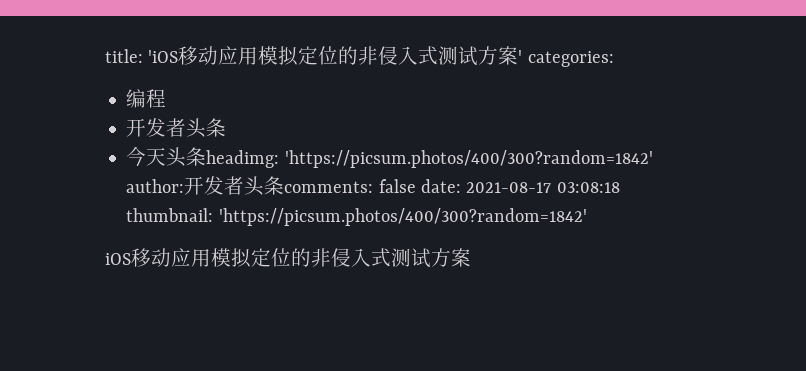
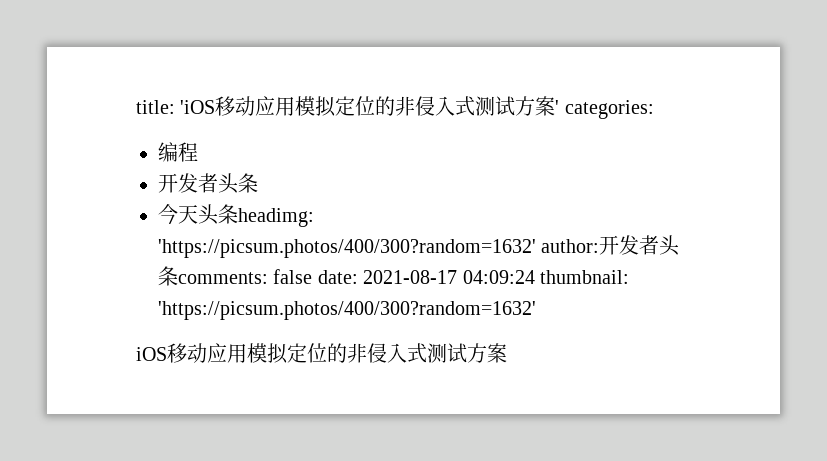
[284,150,653,168] 'https://picsum.photos/400/300?random=1842' -> [158,239,536,258] 'https://picsum.photos/400/300?random=1632'
[556,182,620,193] [126,208,587,226] 03:08:18 thumbnail: 'https://picsum.photos/400/300?random=1842' -> [462,270,629,284] [158,301,536,320] 04:09:24 thumbnail: 'https://picsum.photos/400/300?random=1632'

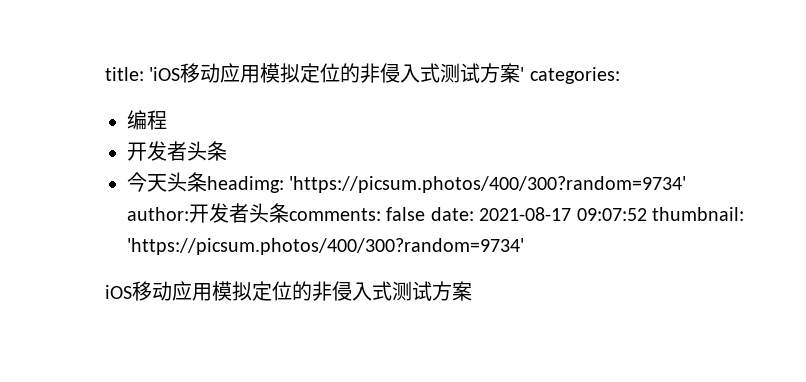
[158,239,536,258] 'https://picsum.photos/400/300?random=1632' -> [289,176,687,193] 'https://picsum.photos/400/300?random=9734'
[462,270,629,284] [158,301,536,320] 04:09:24 thumbnail: 'https://picsum.photos/400/300?random=1632' -> [576,207,744,221] [127,238,524,255] 09:07:52 thumbnail: 'https://picsum.photos/400/300?random=9734'

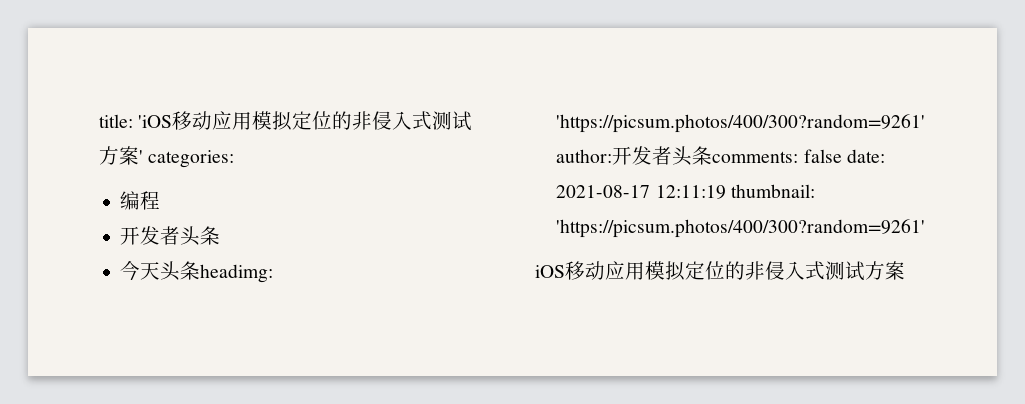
[289,176,687,193] 'https://picsum.photos/400/300?random=9734' -> [556,114,926,133] 'https://picsum.photos/400/300?random=9261'
[576,207,744,221] [127,238,524,255] 09:07:52 thumbnail: 'https://picsum.photos/400/300?random=9734' -> [655,184,815,199] [556,219,926,238] 12:11:19 thumbnail: 'https://picsum.photos/400/300?random=9261'

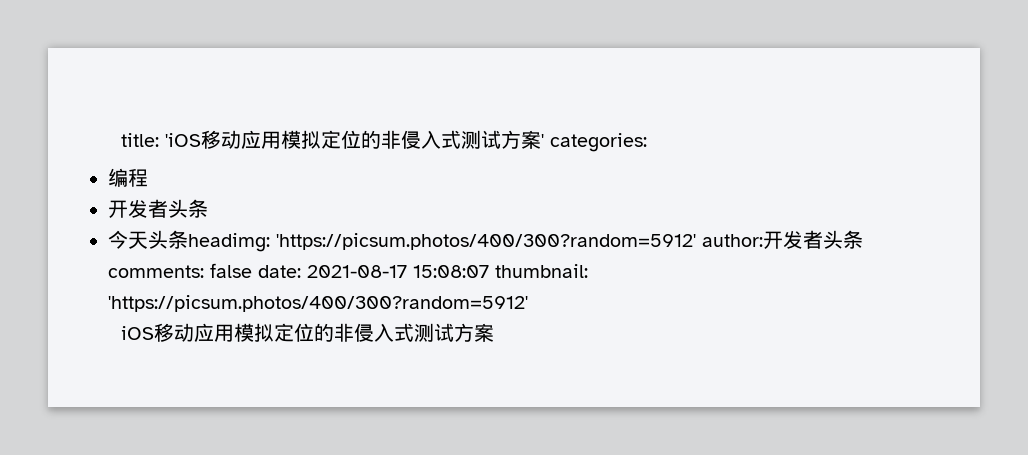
[556,114,926,133] 'https://picsum.photos/400/300?random=9261' -> [276,233,696,250] 'https://picsum.photos/400/300?random=5912'
[655,184,815,199] [556,219,926,238] 12:11:19 thumbnail: 'https://picsum.photos/400/300?random=9261' -> [413,264,588,278] [108,295,528,312] 15:08:07 thumbnail: 'https://picsum.photos/400/300?random=5912'

